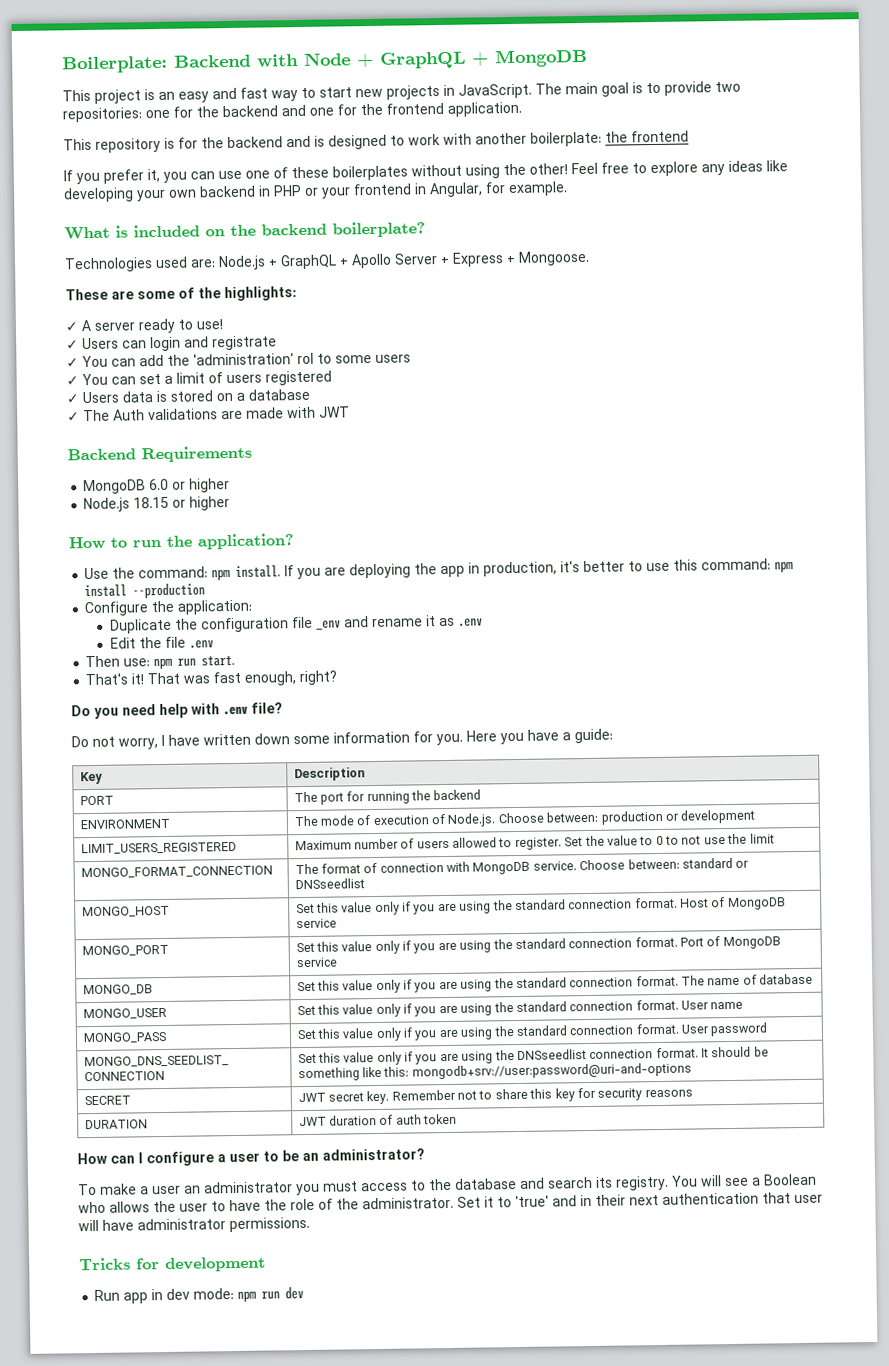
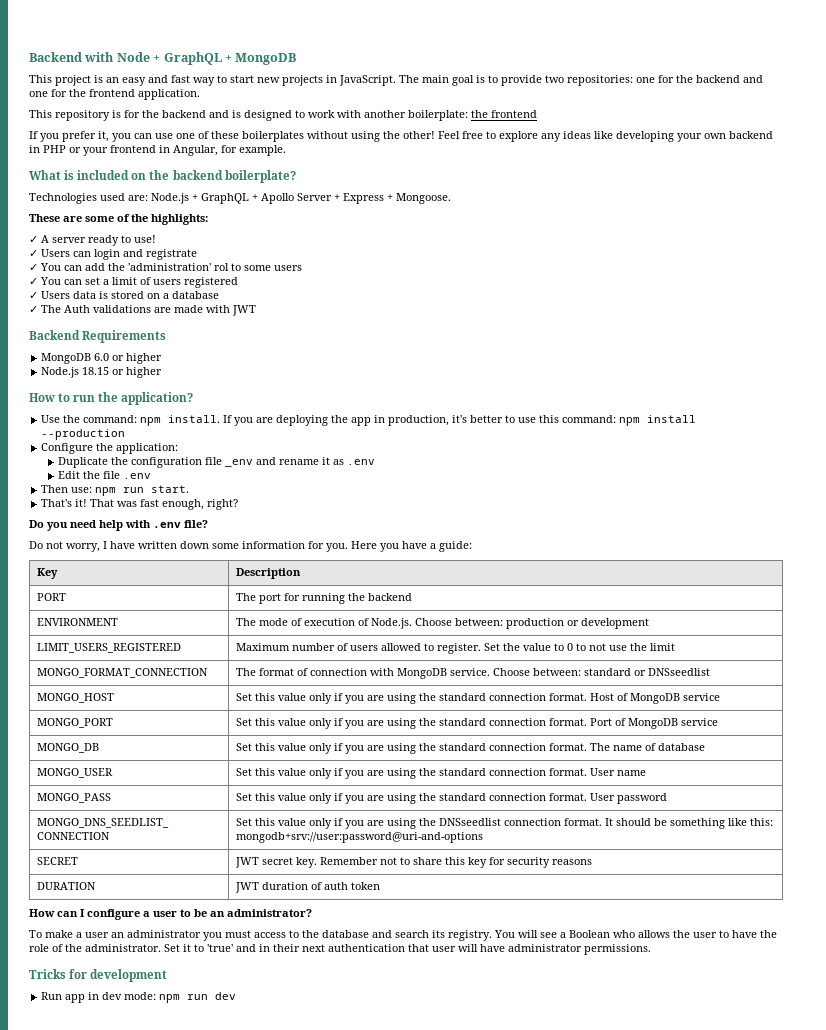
[62,55,168,74] Boilerplate: -> (29, 57) none

